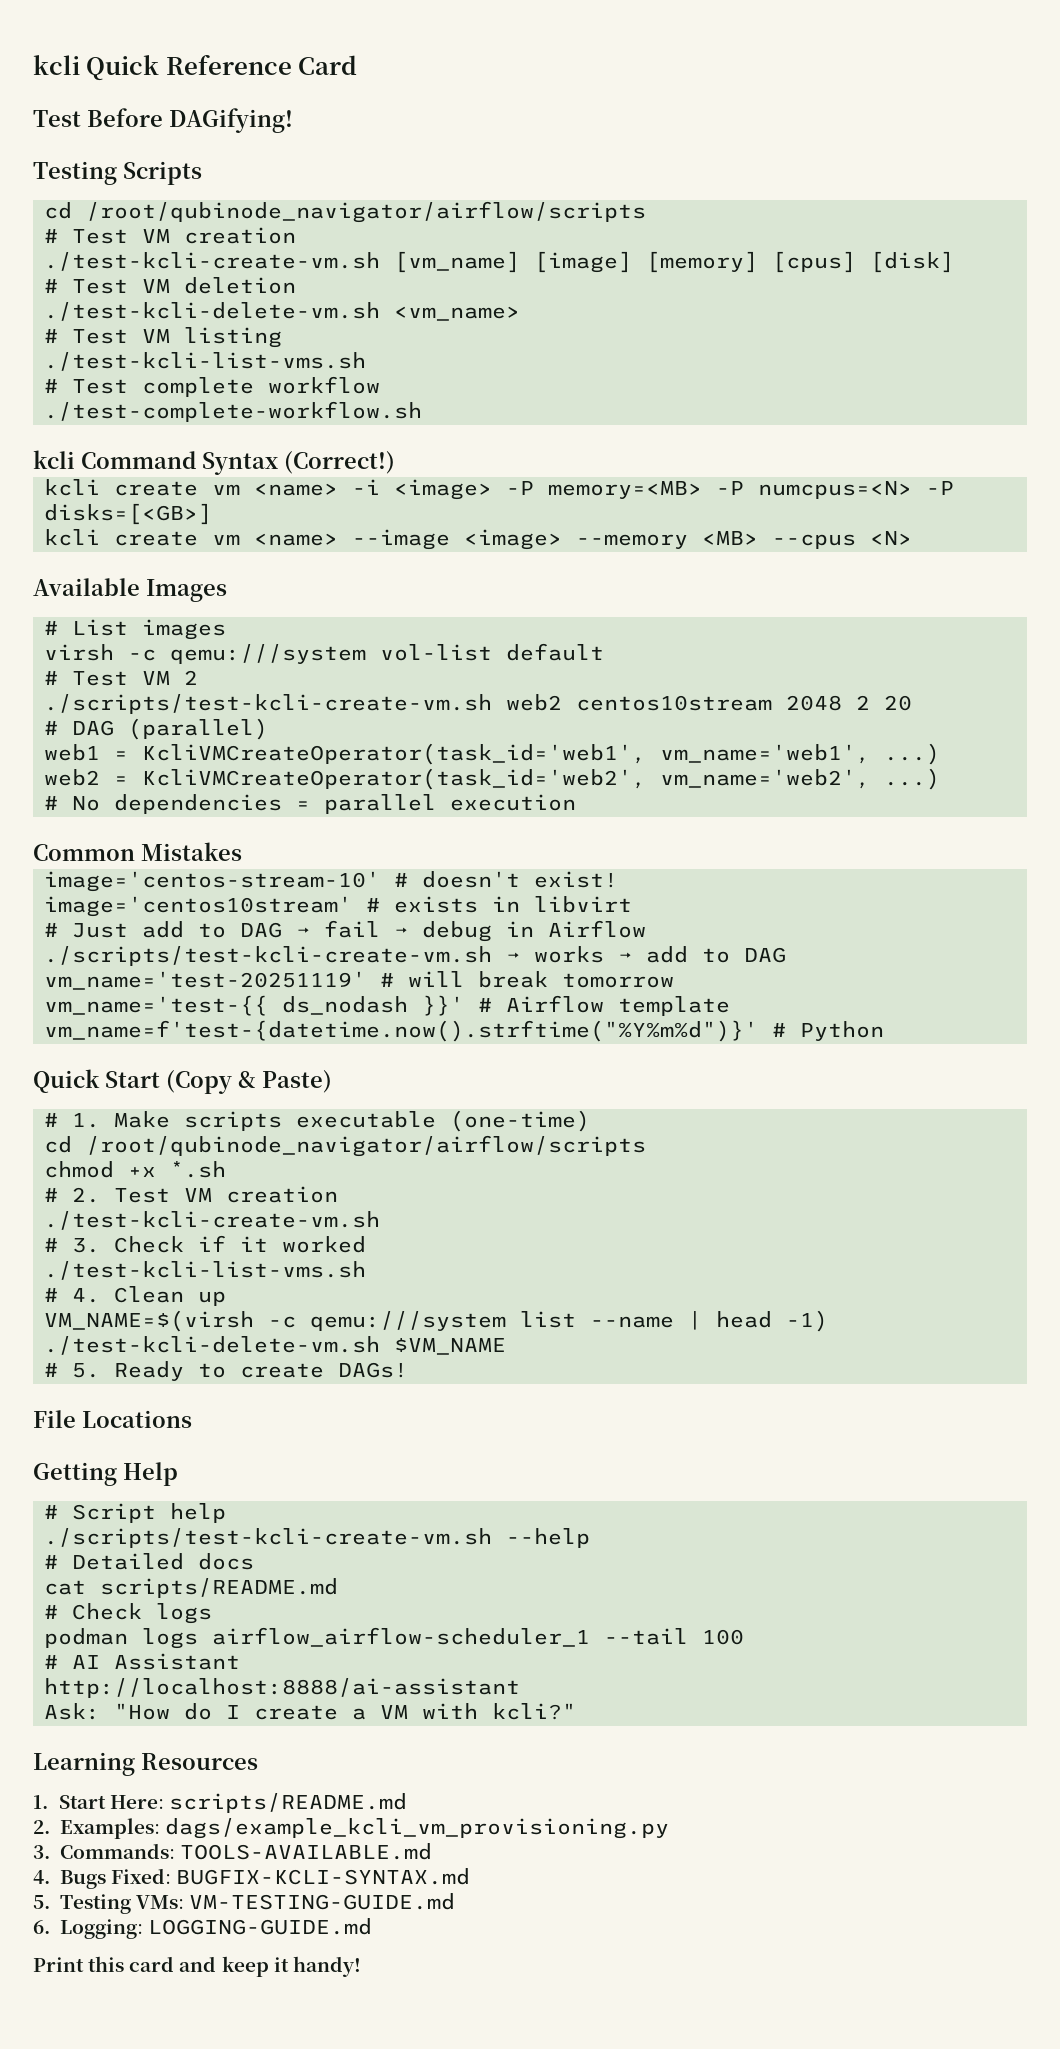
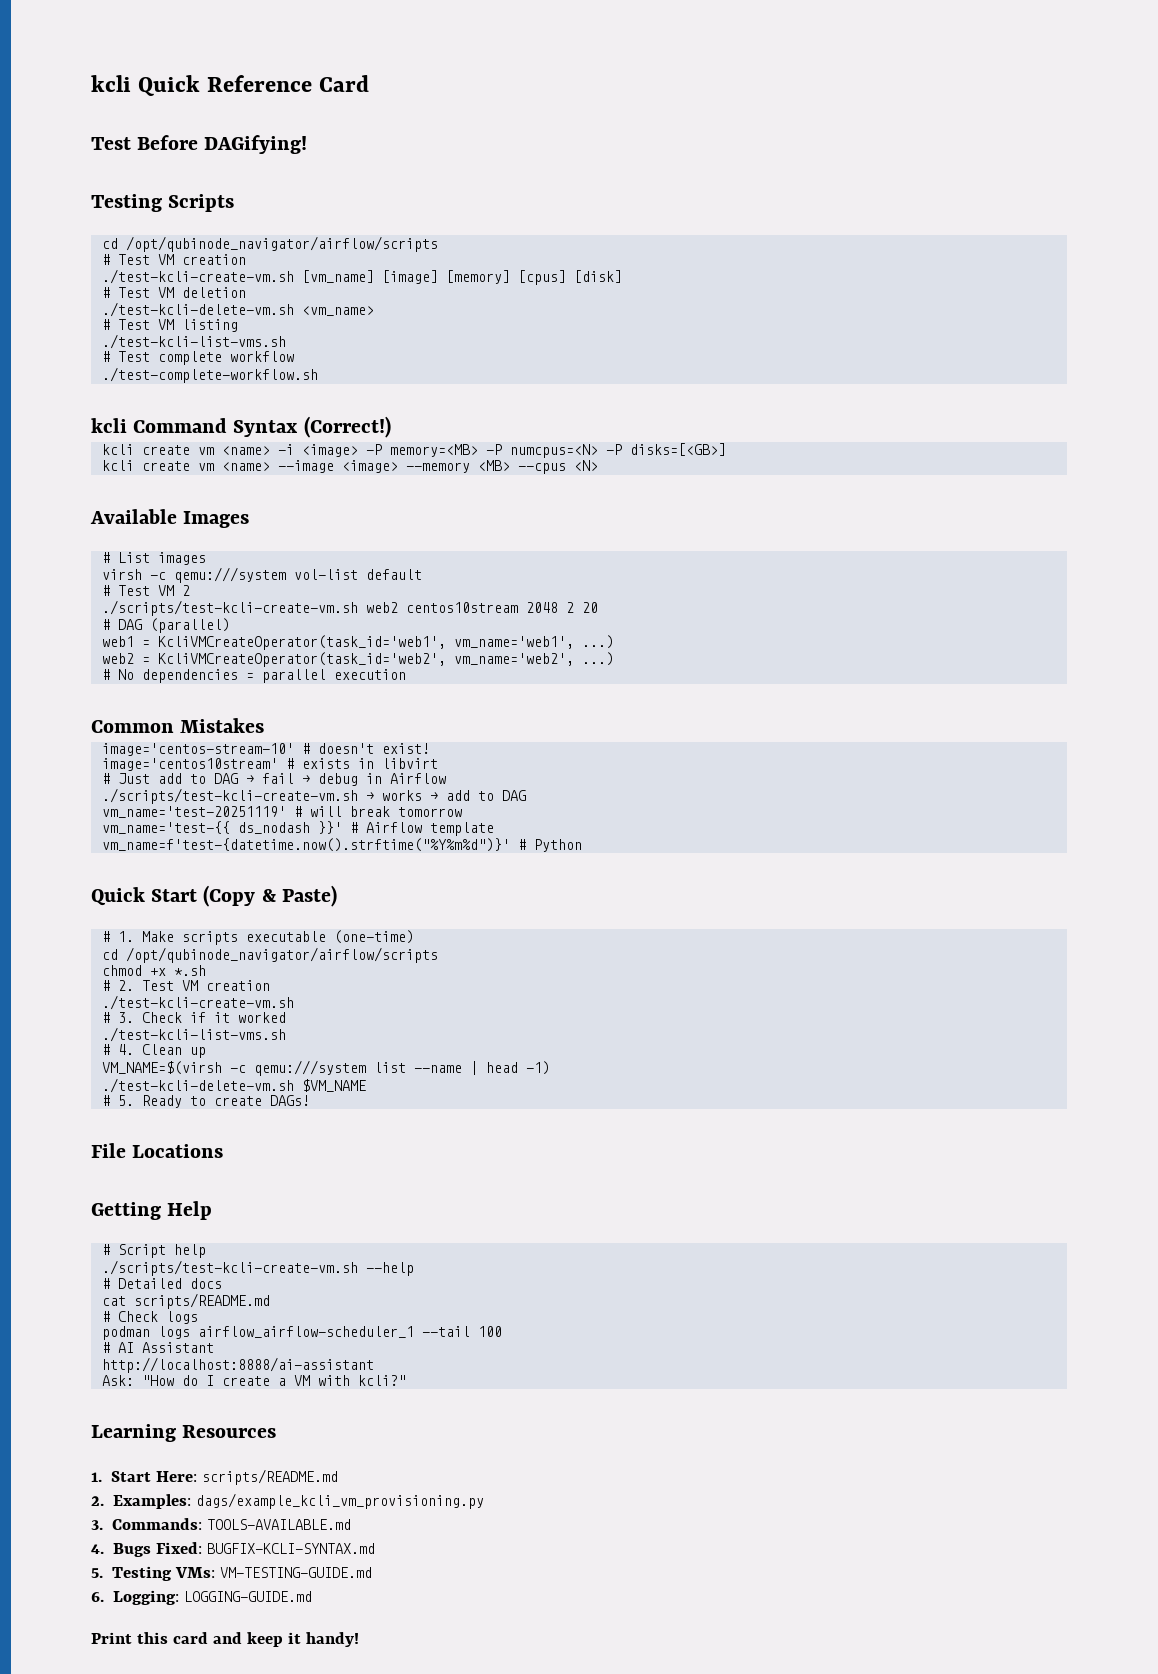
[86,201,647,223] /root/qubinode_navigator/airflow/scripts -> [126,236,439,252] /opt/qubinode_navigator/airflow/scripts
[86,1135,647,1157] /root/qubinode_navigator/airflow/scripts -> [126,947,439,963] /opt/qubinode_navigator/airflow/scripts

